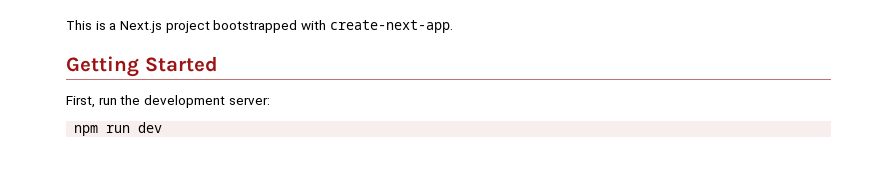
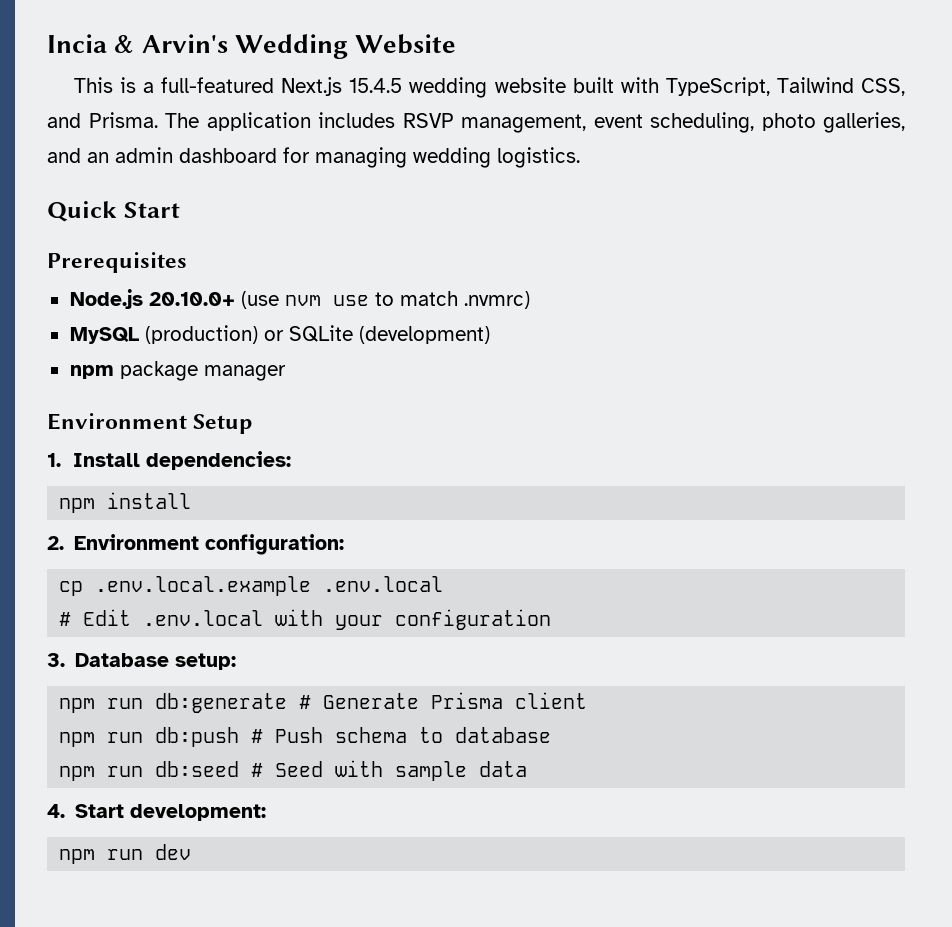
[66,20,453,33] [66,56,218,77] [66,95,270,108] This is a Next.js project bootstrapped with create-next-app. // Getting Started // First, run the development server: -> [47,34,457,59] [73,77,905,98] [47,112,905,133] [47,147,580,168] [47,201,180,222] [47,252,187,273] [69,289,530,309] [69,325,490,344] [69,361,286,381] [47,413,253,434] [47,451,291,470] [59,492,192,513] [47,534,345,555] [59,576,444,596] [59,609,552,630] [47,653,237,670] [59,692,588,713] [59,727,552,747] [59,760,528,781] [47,804,267,821] Incia & Arvin's Wedding Website // This is a full-featured Next.js 15.4.5 wedding website built with TypeScript, Tailwind CSS, and Prisma. The application includes RSVP management, event scheduling, photo galleries, and an admin dashboard for managing wedding logistics. // Quick Start // Prerequisites // Node.js 20.10.0+ (use nvm use to match .nvmrc) // MySQL (production) or SQLite (development) // npm package manager // Environment Setup // 1. Install dependencies: // npm install // 2. Environment configuration: // cp .env.local.example .env.local // # Edit .env.local with your configuration // 3. Database setup: // npm run db:generate # Generate Prisma client // npm run db:push # Push schema to database // npm run db:seed # Seed with sample data // 4. Start development:

